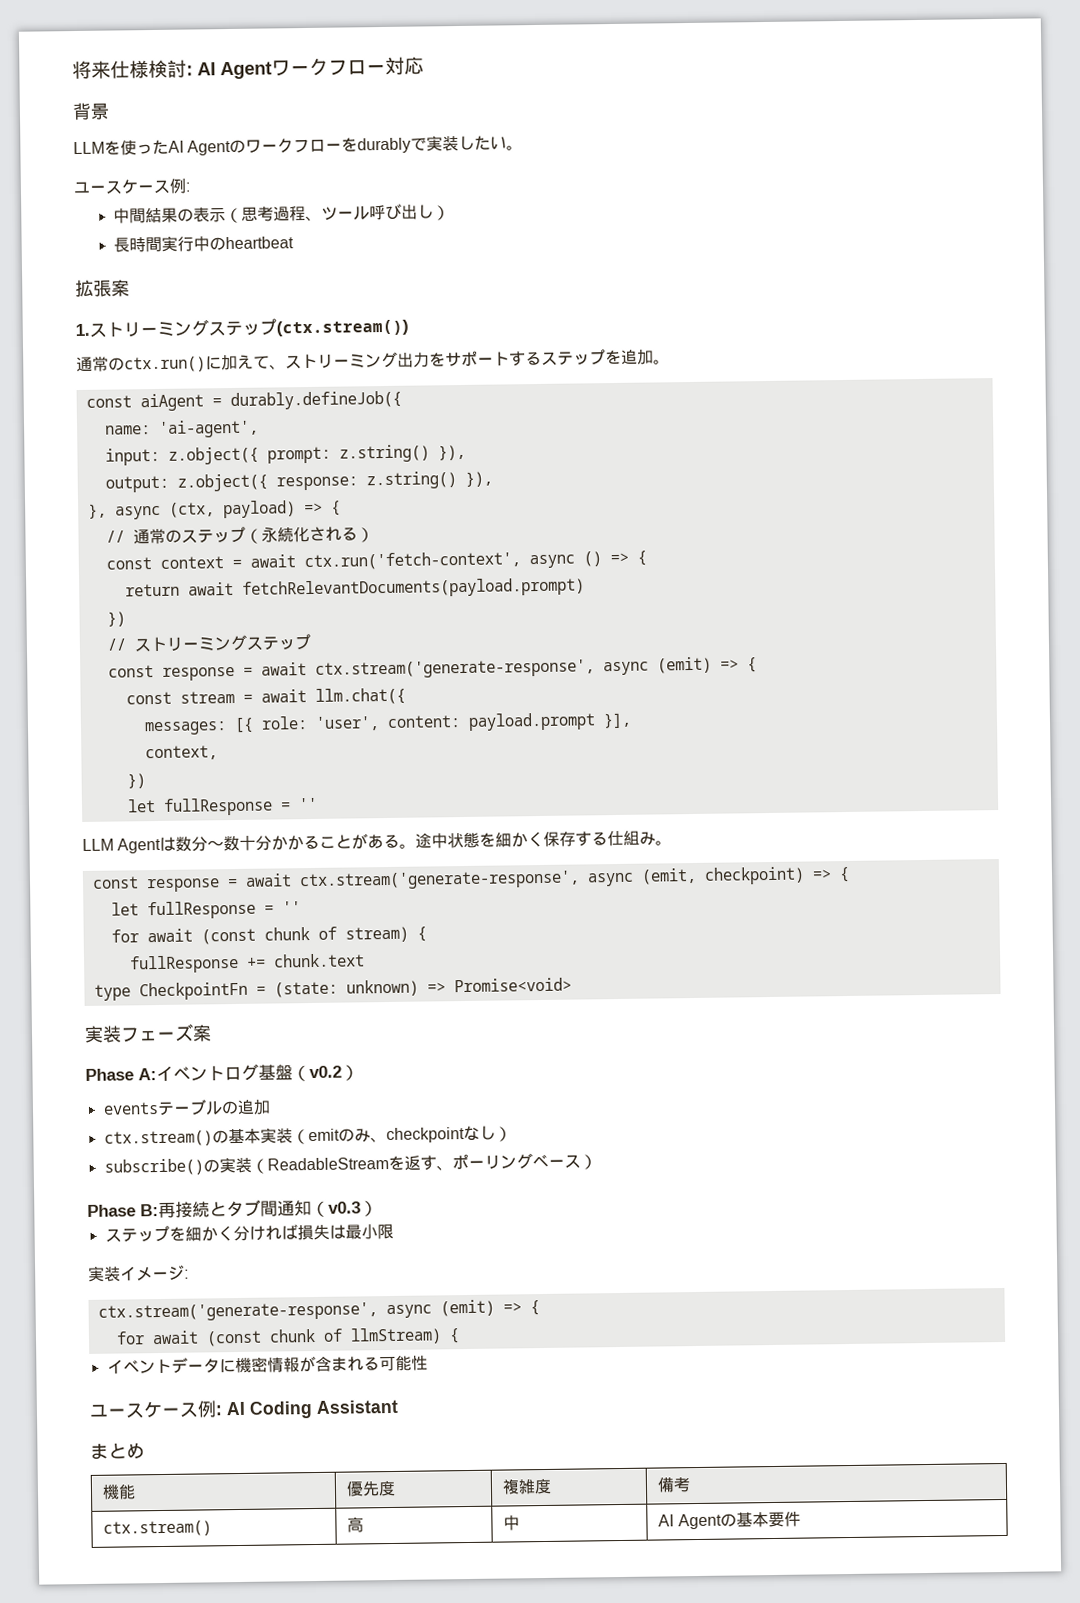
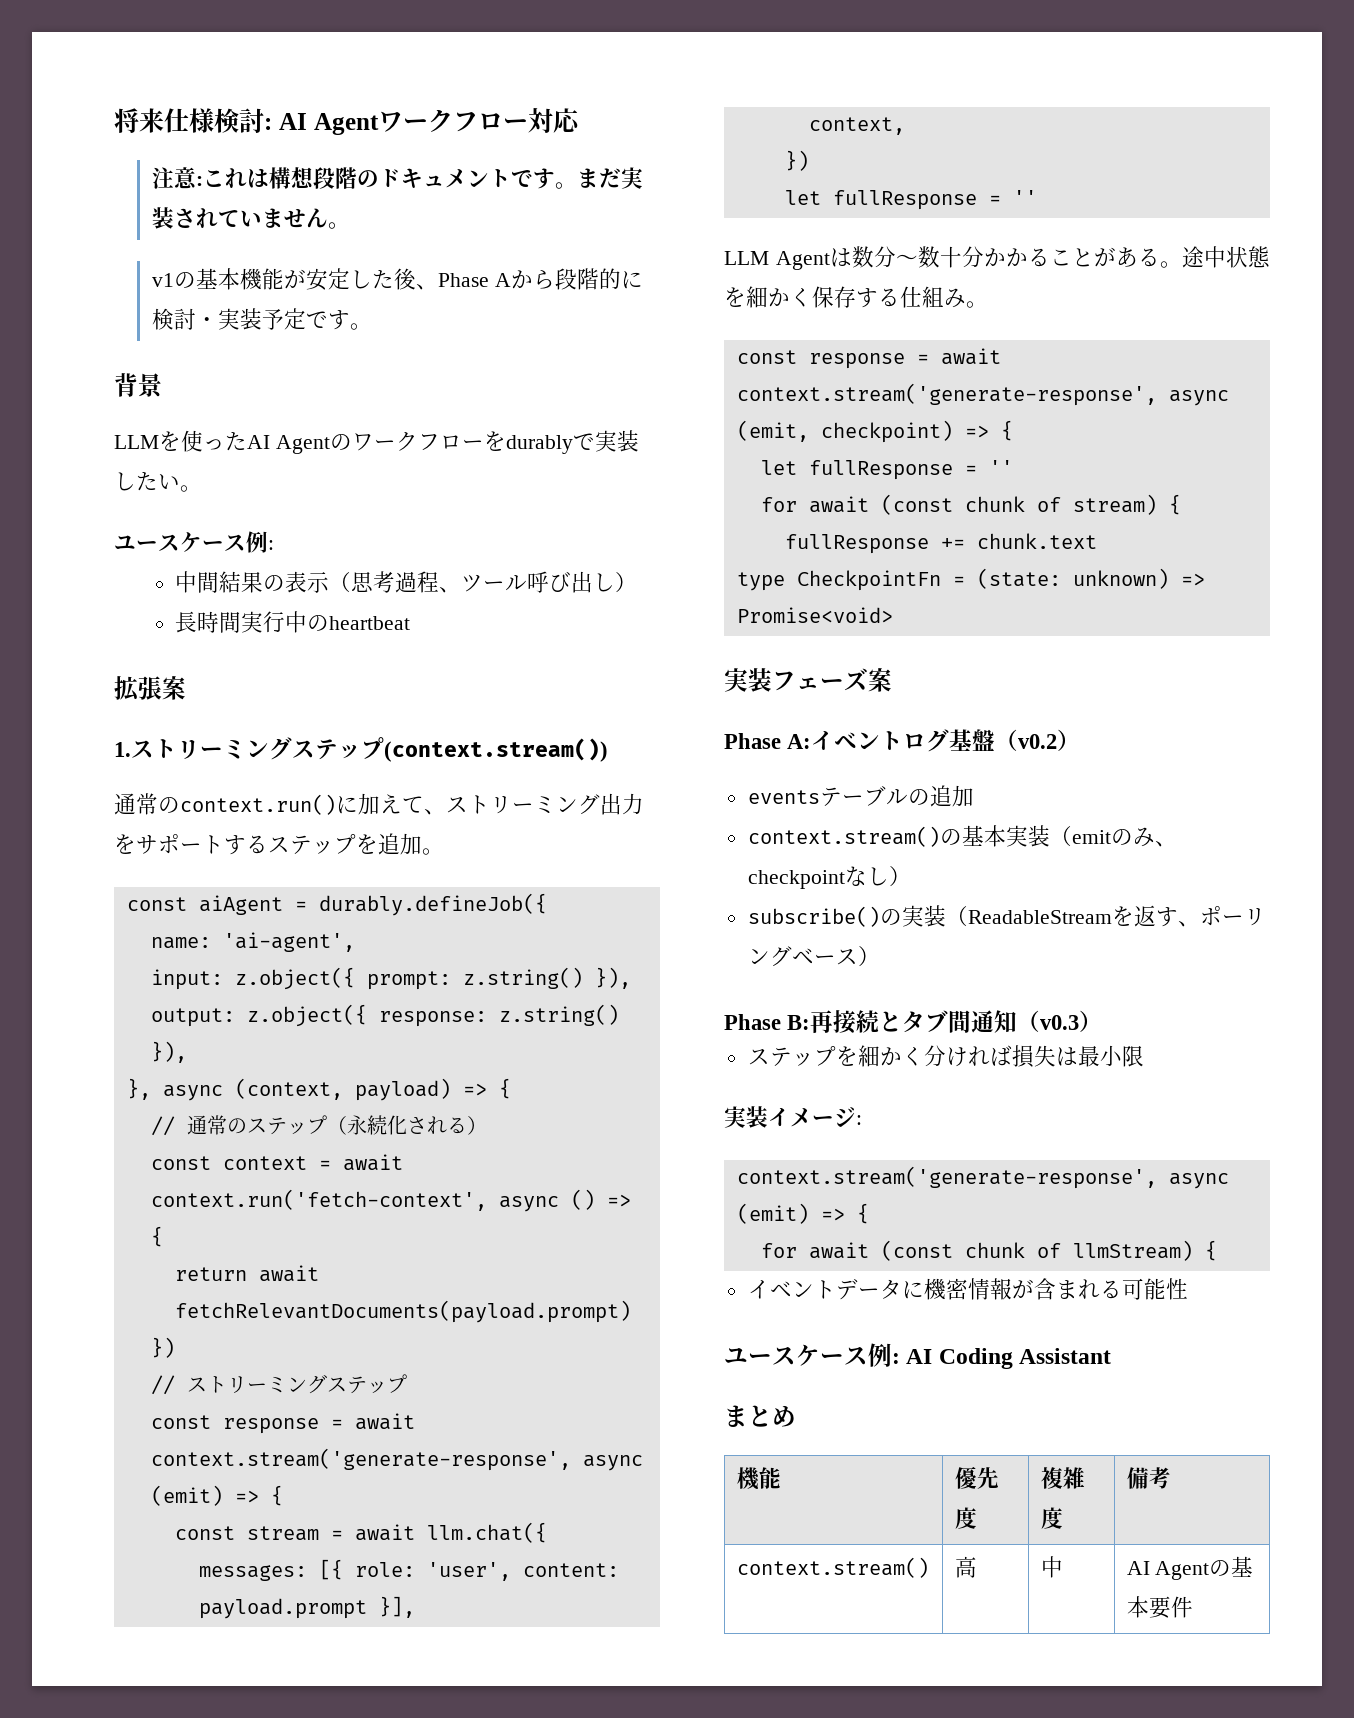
(424, 65) none -> [151,167,643,189] [151,207,350,229] [151,268,643,291] [151,308,372,330] // 注意:これは構想段階のドキュメントです。まだ実装されていません。 // v1の基本機能が安定した後、Phase Aから段階的に検討・実装予定です。
[276,319,409,337] [76,356,206,373] (ctx.stream()) // 通常のctx.run() -> [384,738,608,762] [114,793,336,815] (context.stream()) // 通常のcontext.run()
[168,502,215,518] (ctx, -> [234,1078,343,1100] (context,
[303,551,521,571] ctx.run('fetch-context', -> [150,1189,487,1211] context.run('fetch-context',
[314,659,595,679] ctx.stream('generate-response', -> [150,1448,571,1471] context.stream('generate-response',
[298,870,580,891] ctx.stream('generate-response', -> [736,383,1157,406] context.stream('generate-response',
[103,1130,213,1147] ctx.stream() -> [747,826,940,847] context.stream()
[97,1302,378,1322] ctx.stream('generate-response', -> [736,1166,1157,1189] context.stream('generate-response',
[103,1520,213,1537] ctx.stream() -> [736,1557,929,1578] context.stream()

